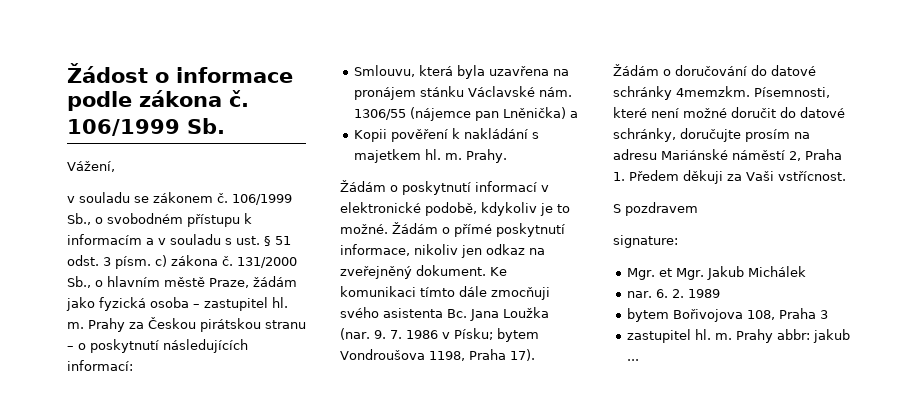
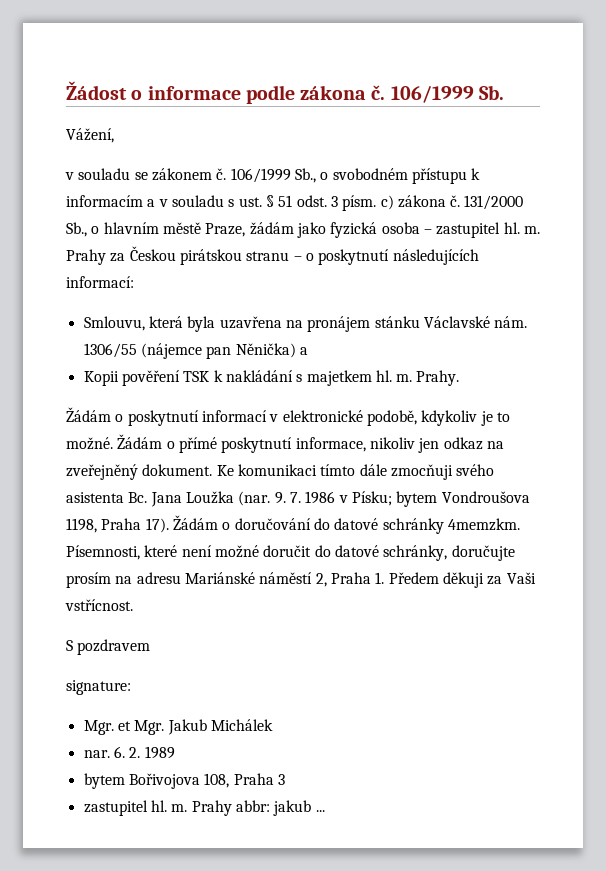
[503,107,567,119] Lněnička) -> [235,343,296,358] Něnička)
(449, 135) none -> [183,371,210,382] TSK

